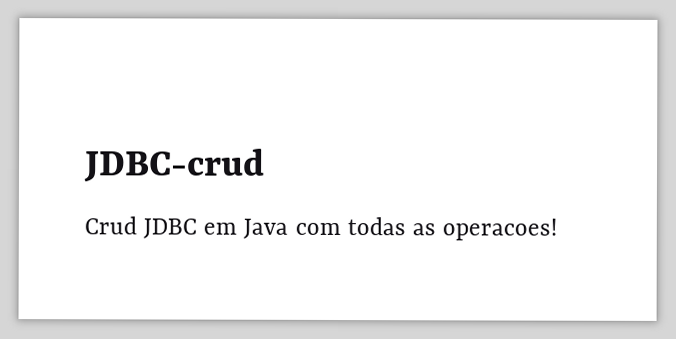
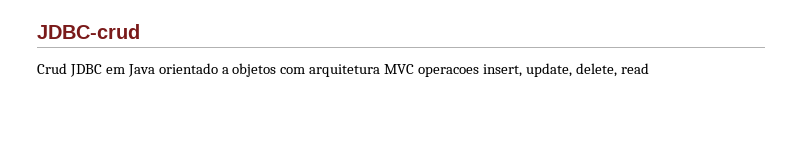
[294,217,559,241] com todas as operacoes! -> [158,63,649,77] orientado a objetos com arquitetura MVC operacoes insert, update, delete, read

